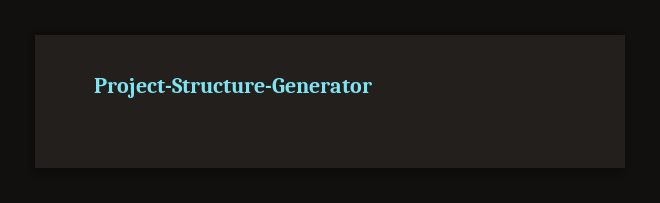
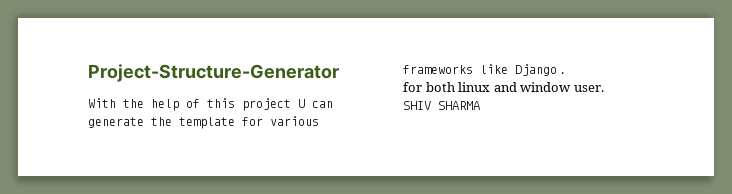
(372, 88) none -> [88,98,333,111] [88,116,319,129] [403,64,564,76] [403,82,604,92] [403,101,480,110] // With the help of this project U can generate the template for various frameworks like Django . // for both linux and window user. // SHIV SHARMA

